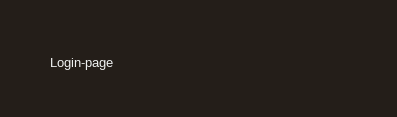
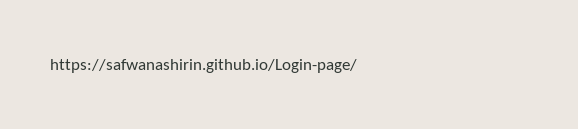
[50,58,113,70] Login-page -> [50,59,357,73] https://safwanashirin.github.io/Login-page/

